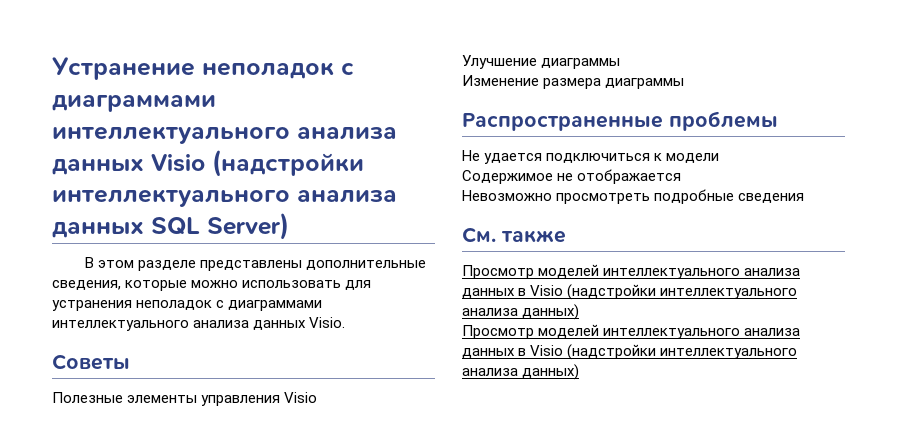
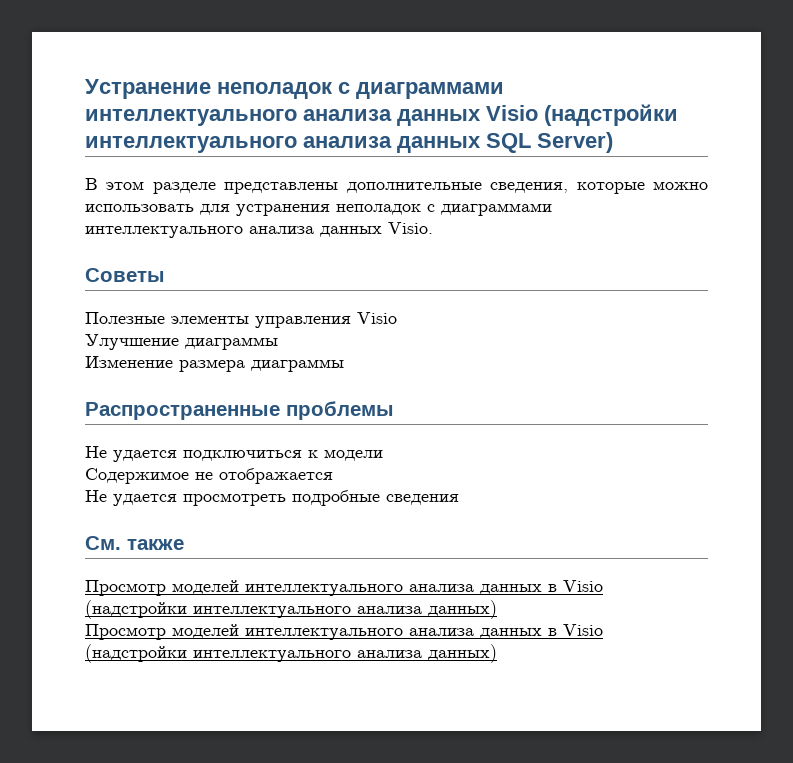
[462,190,552,201] Невозможно -> [85,490,177,506] Не удается

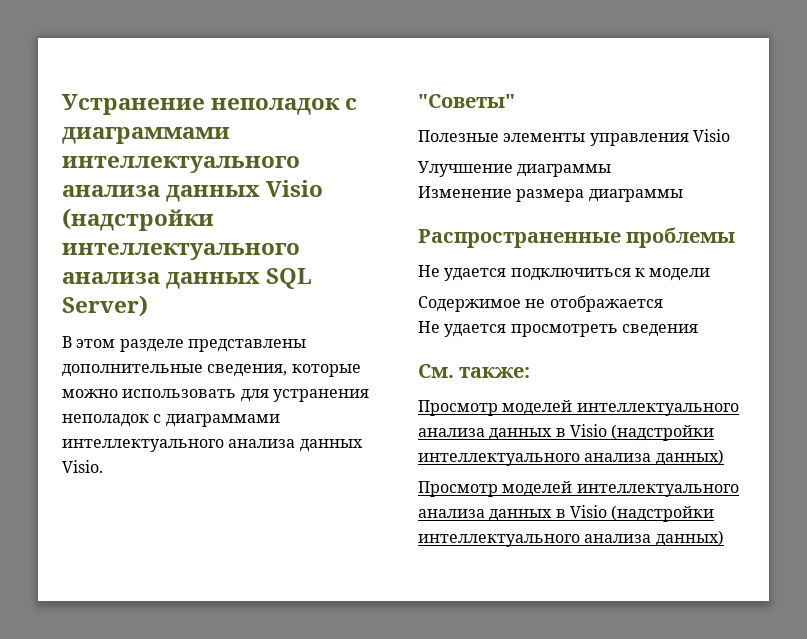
[85,268,165,282] Советы -> [418,94,515,108] "Советы"
[292,490,380,506] подробные -> (618, 330) none
[127,539,184,550] также -> [459,367,531,378] также:

